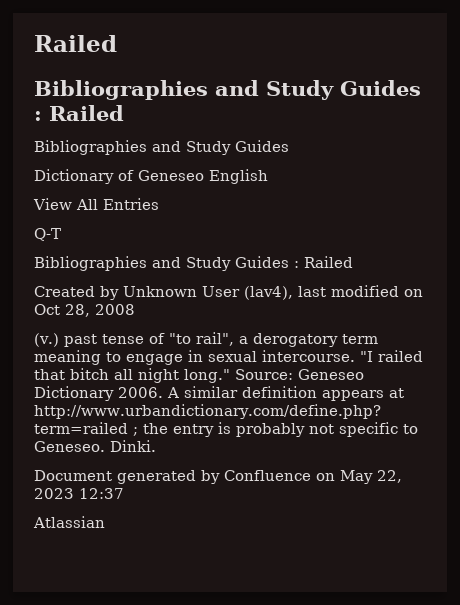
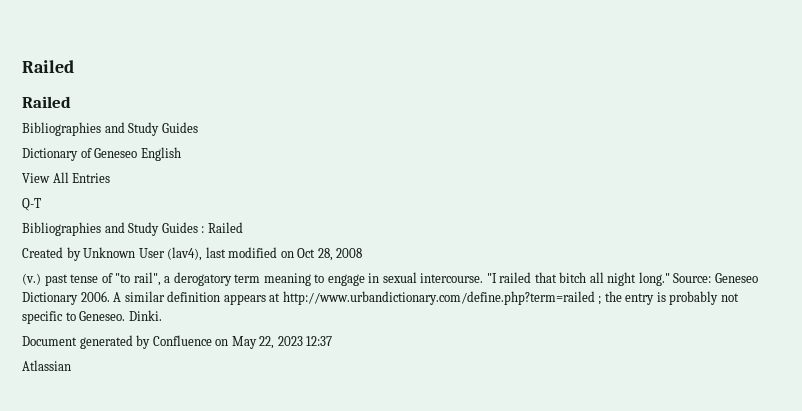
[34,35,117,52] [34,80,421,100] [34,111,42,121] Railed // Bibliographies and Study Guides : -> [22,60,74,73] Railed //

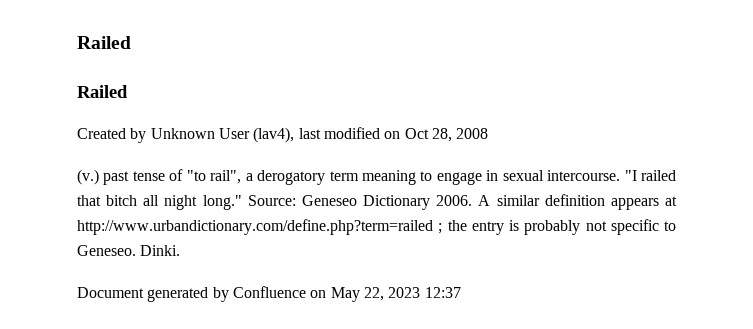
[22,122,198,136] [22,147,181,161] [22,172,111,183] [22,198,41,211] [22,222,243,236] // Bibliographies and Study Guides // Dictionary of Geneseo English // View All Entries // Q-T // Bibliographies and Study Guides : Railed -> (128, 91) none
[22,360,71,371] // Atlassian -> (461, 292) none

